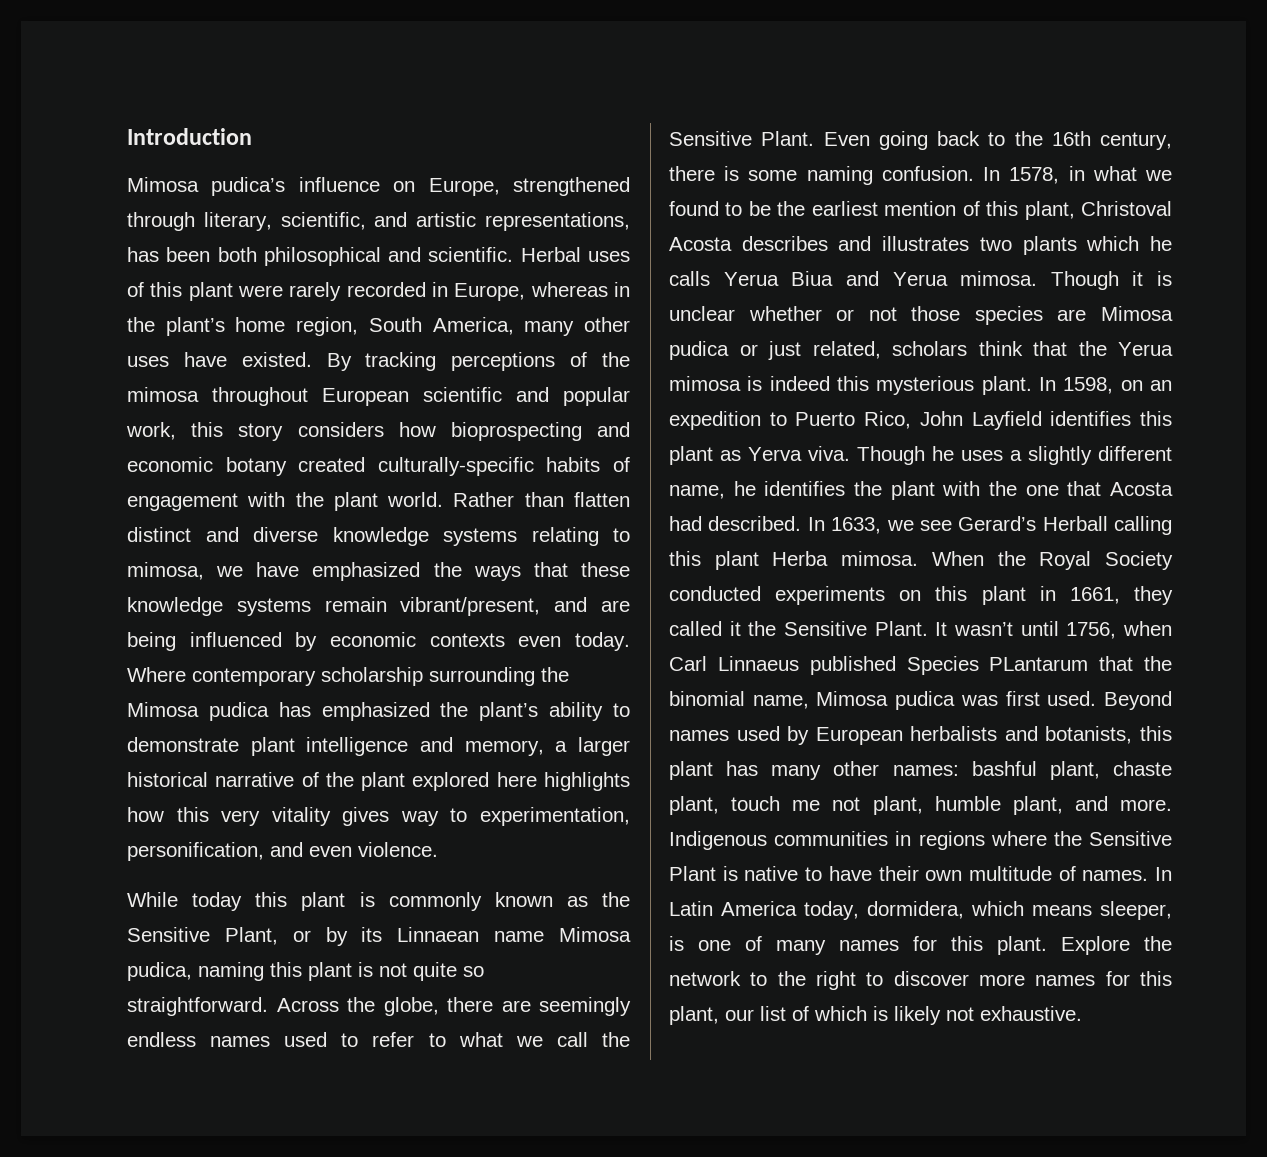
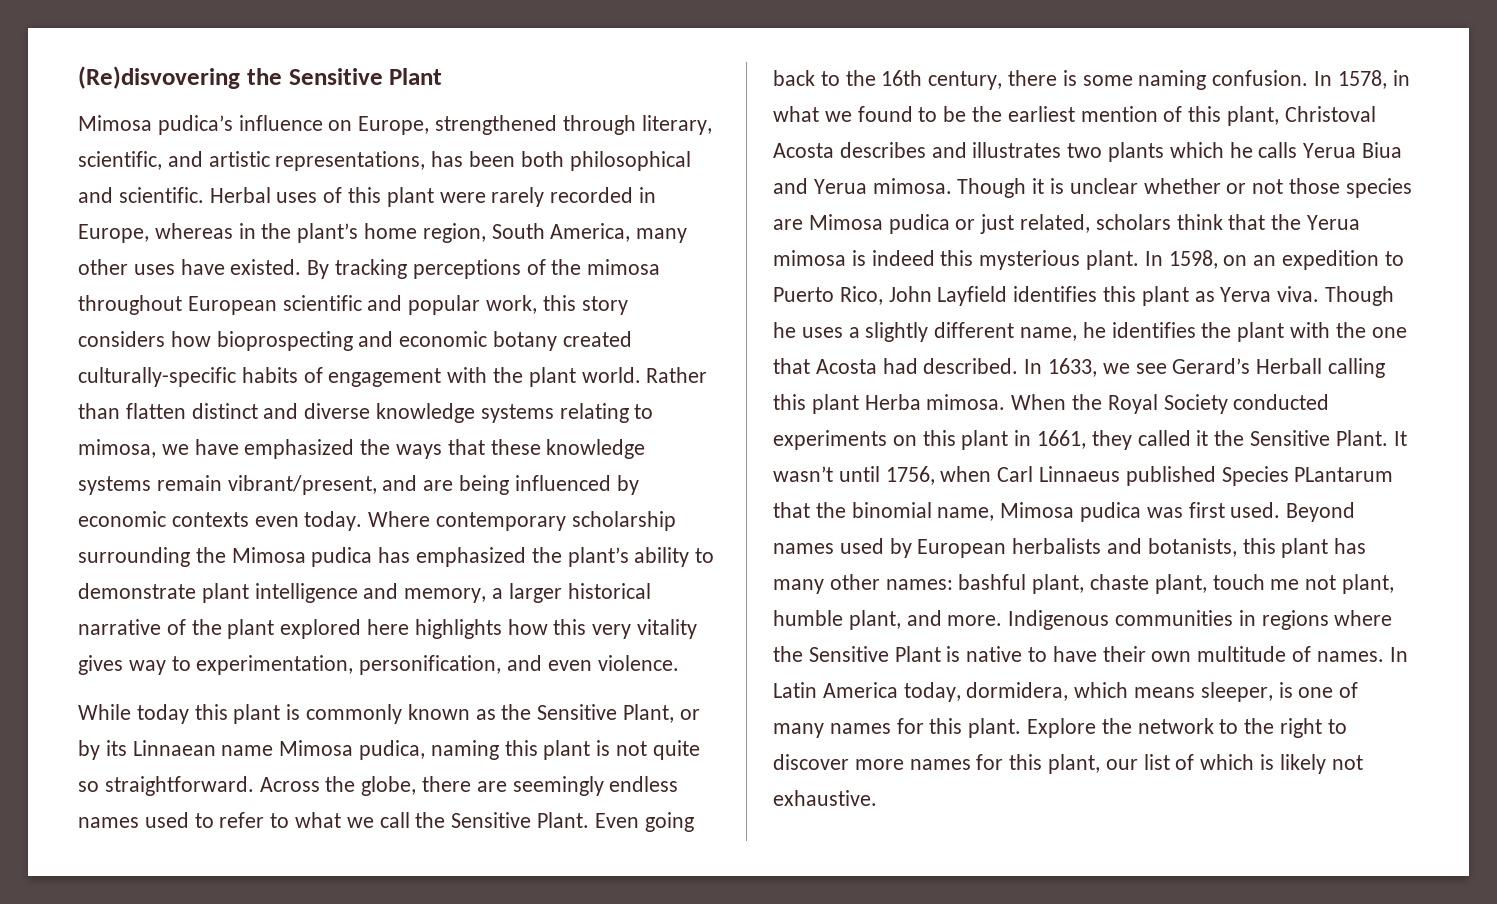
[127,128,252,145] Introduction -> [78,66,443,89] (Re)disvovering the Sensitive Plant

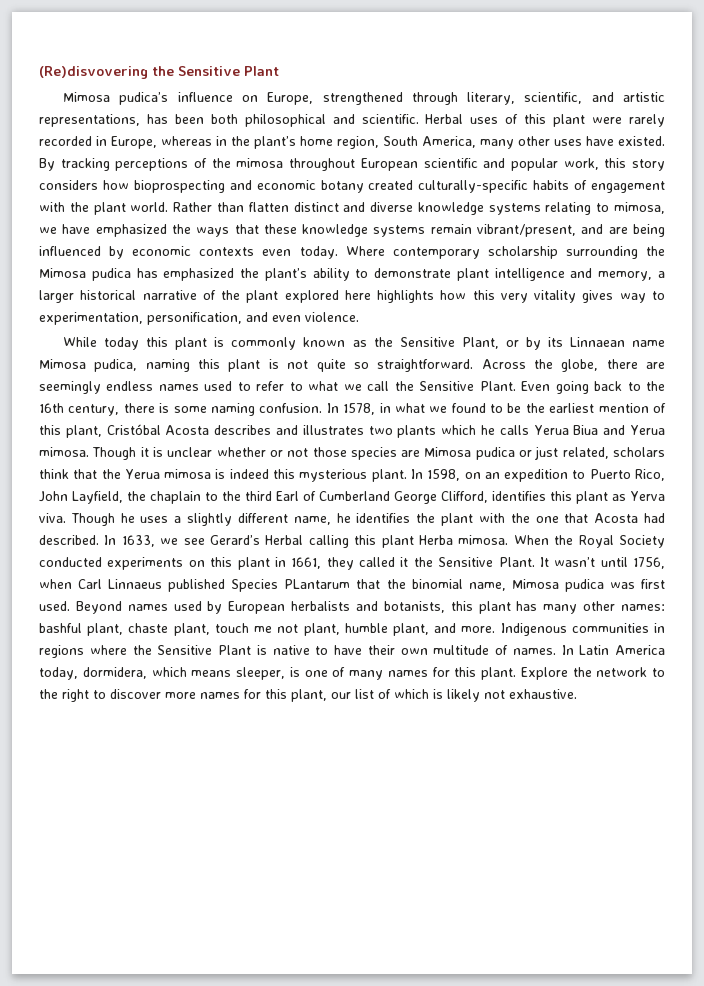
[1284,106,1376,122] Christoval -> [106,424,161,435] Cristóbal
[937,286,1008,306] Layfield -> [72,491,488,504] Layfield, the chaplain to the third Earl of Cumberland George Clifford,
[1256,358,1323,374] Herball -> [265,535,304,545] Herbal

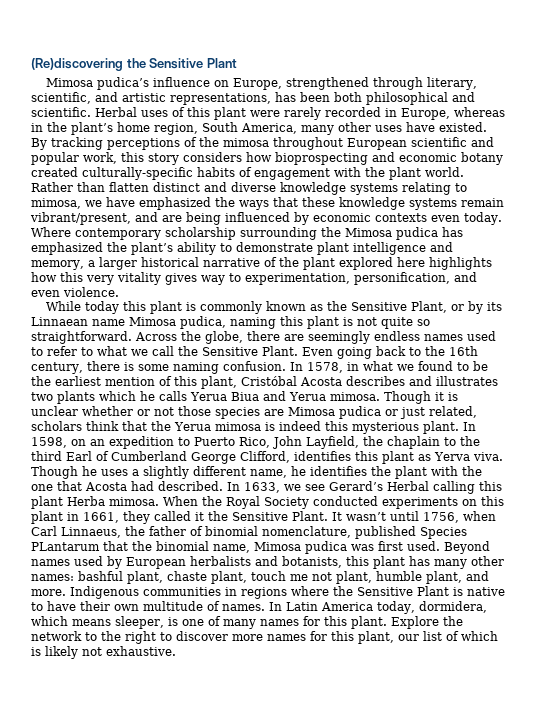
[39,66,148,79] (Re)disvovering -> [31,58,123,71] (Re)discovering
[108,579,163,589] Linnaeus -> [61,526,351,538] Linnaeus, the father of binomial nomenclature,

